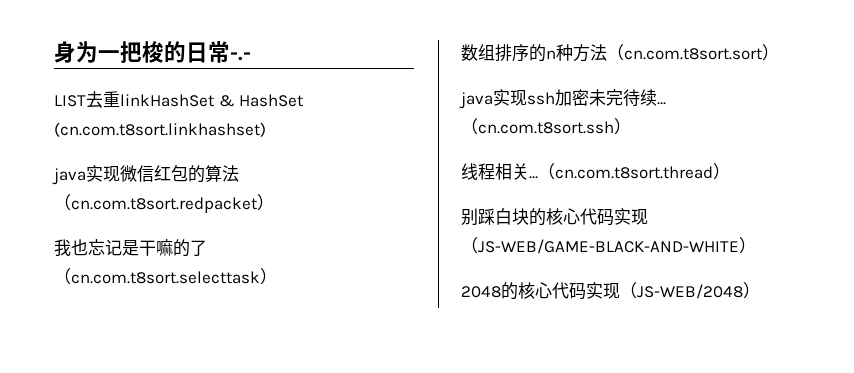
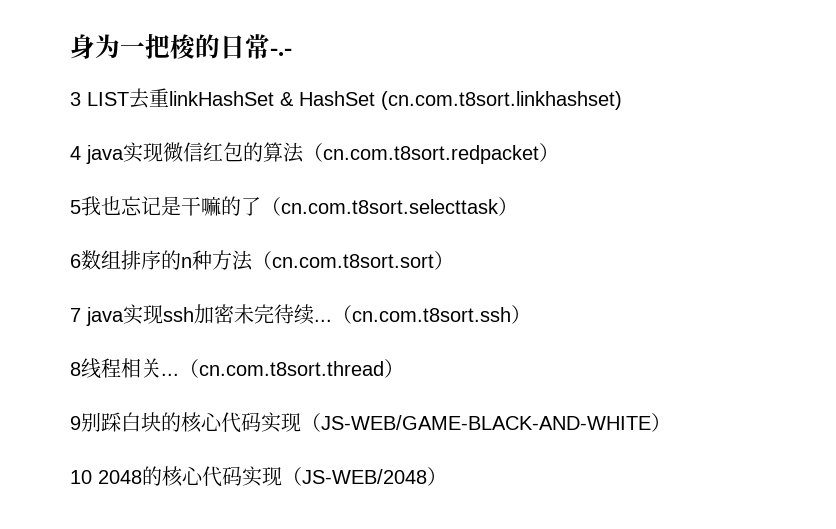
(251, 56) none -> [70,92,81,106] 3
(266, 129) none -> [70,146,81,160] 4
(274, 202) none -> [70,200,81,214] 5
(277, 276) none -> [70,254,81,268] 6
(779, 52) none -> [70,308,81,322] 7
(631, 126) none -> [70,362,81,376] 8
(730, 171) none -> [70,416,81,430] 9
(756, 245) none -> [70,470,92,484] 10

